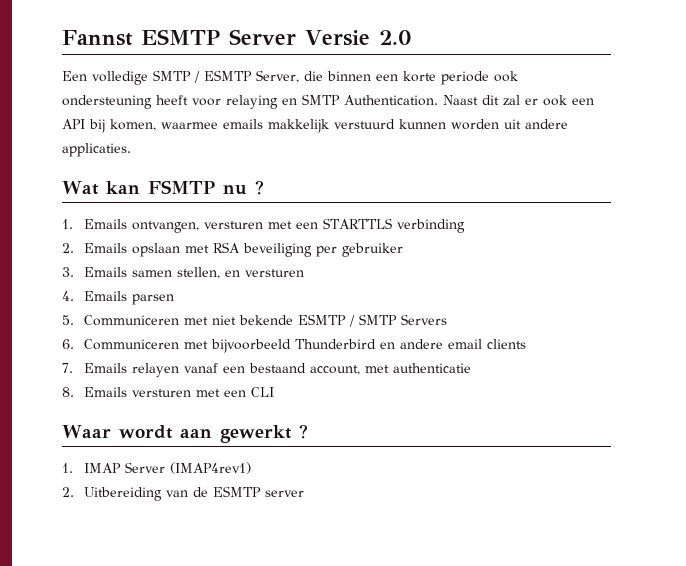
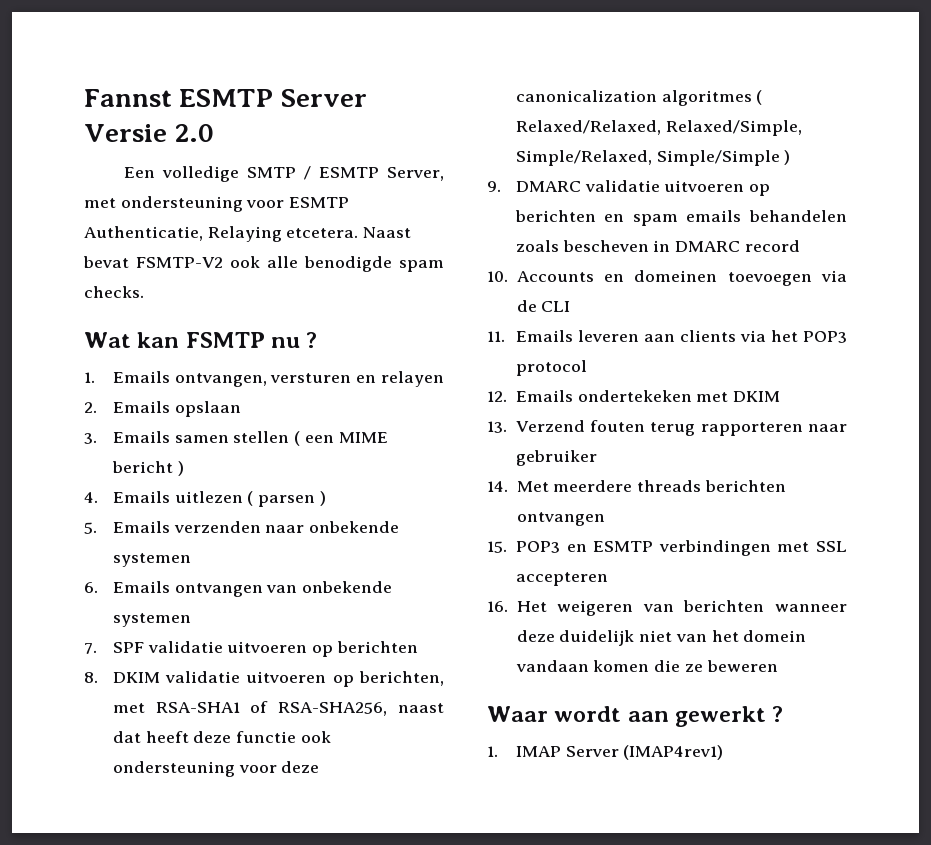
[304,71,518,85] [62,94,594,109] [62,119,568,133] [62,143,131,157] die binnen een korte periode ook ondersteuning heeft voor relaying en SMTP Authentication. Naast dit zal er ook een API bij komen, waarmee emails makkelijk verstuurd kunnen worden uit andere applicaties. -> [84,196,350,212] [84,226,412,242] [83,256,444,272] [84,286,144,298] met ondersteuning voor ESMTP Authenticatie, Relaying etcetera. Naast bevat FSMTP-V2 ook alle benodigde spam checks.
[267,218,465,233] met een STARTTLS verbinding -> [356,371,444,387] en relayen
[184,242,403,257] [62,267,304,279] met RSA beveiliging per gebruiker // 3. Emails samen stellen, en versturen -> [84,431,388,446] [111,461,184,476] // 3. Emails samen stellen ( een MIME bericht )
(127, 296) none -> [174,491,254,506] uitlezen (
[62,314,447,327] [62,339,526,353] [62,363,471,377] [62,387,274,397] // 5. Communiceren met niet bekende ESMTP / SMTP Servers // 6. Communiceren met bijvoorbeeld Thunderbird en andere email clients // 7. Emails relayen vanaf een bestaand account, met authenticatie // 8. Emails versturen met een CLI -> [319,491,326,506] [84,521,400,534] [112,553,191,567] [84,581,393,597] [112,613,191,627] [84,641,418,657] [84,671,445,687] [112,701,445,716] [112,731,331,743] [112,761,320,777] [515,90,763,106] [515,120,802,136] [515,150,791,166] [487,180,771,196] [514,210,847,226] [515,240,800,252] [487,270,847,286] [516,300,571,312] [487,330,847,343] [515,360,587,376] [487,390,781,402] [487,420,847,436] [515,450,597,466] [487,480,786,492] [516,512,605,526] [487,540,847,556] [515,572,608,586] [487,600,847,616] [516,630,807,646] [515,660,778,672] ) // 5. Emails verzenden naar onbekende systemen // 6. Emails ontvangen van onbekende systemen // 7. SPF validatie uitvoeren op berichten // 8. DKIM validatie uitvoeren op berichten, met RSA-SHA1 of RSA-SHA256, naast dat heeft deze functie ook ondersteuning voor deze canonicalization algoritmes ( Relaxed/Relaxed, Relaxed/Simple, Simple/Relaxed, Simple/Simple ) // 9. DMARC validatie uitvoeren op berichten en spam emails behandelen zoals bescheven in DMARC record // 10. Accounts en domeinen toevoegen via de CLI // 11. Emails leveren aan clients via het POP3 protocol // 12. Emails ondertekeken met DKIM // 13. Verzend fouten terug rapporteren naar gebruiker // 14. Met meerdere threads berichten ontvangen // 15. POP3 en ESMTP verbindingen met SSL accepteren // 16. Het weigeren van berichten wanneer deze duidelijk niet van het domein vandaan komen die ze beweren
[62,486,304,501] // 2. Uitbereiding van de ESMTP server -> (724, 752) none

